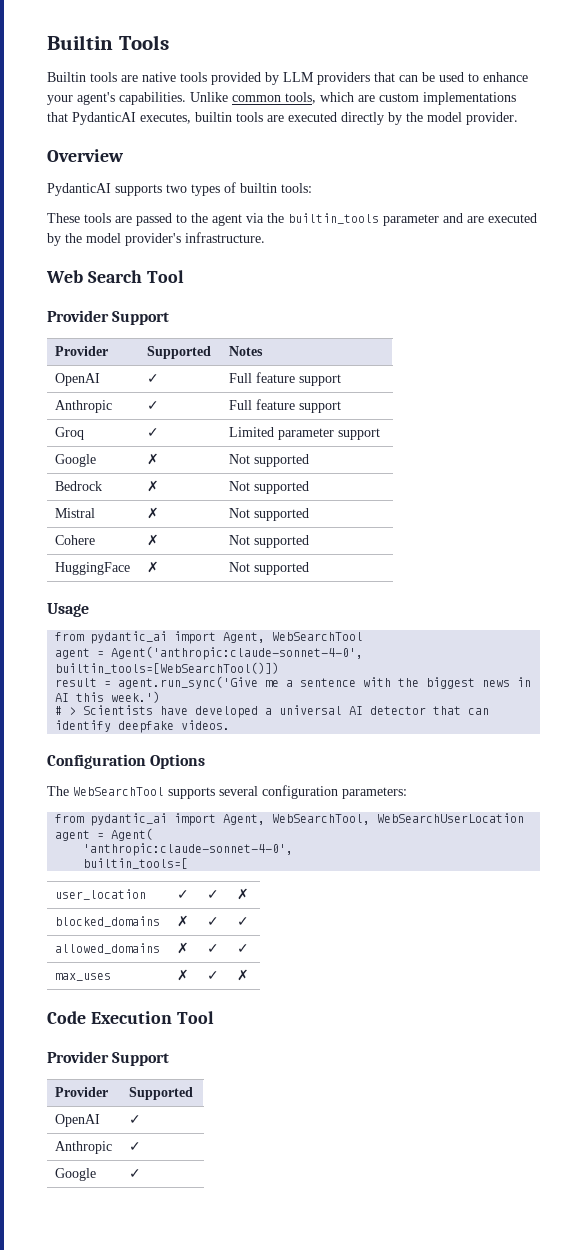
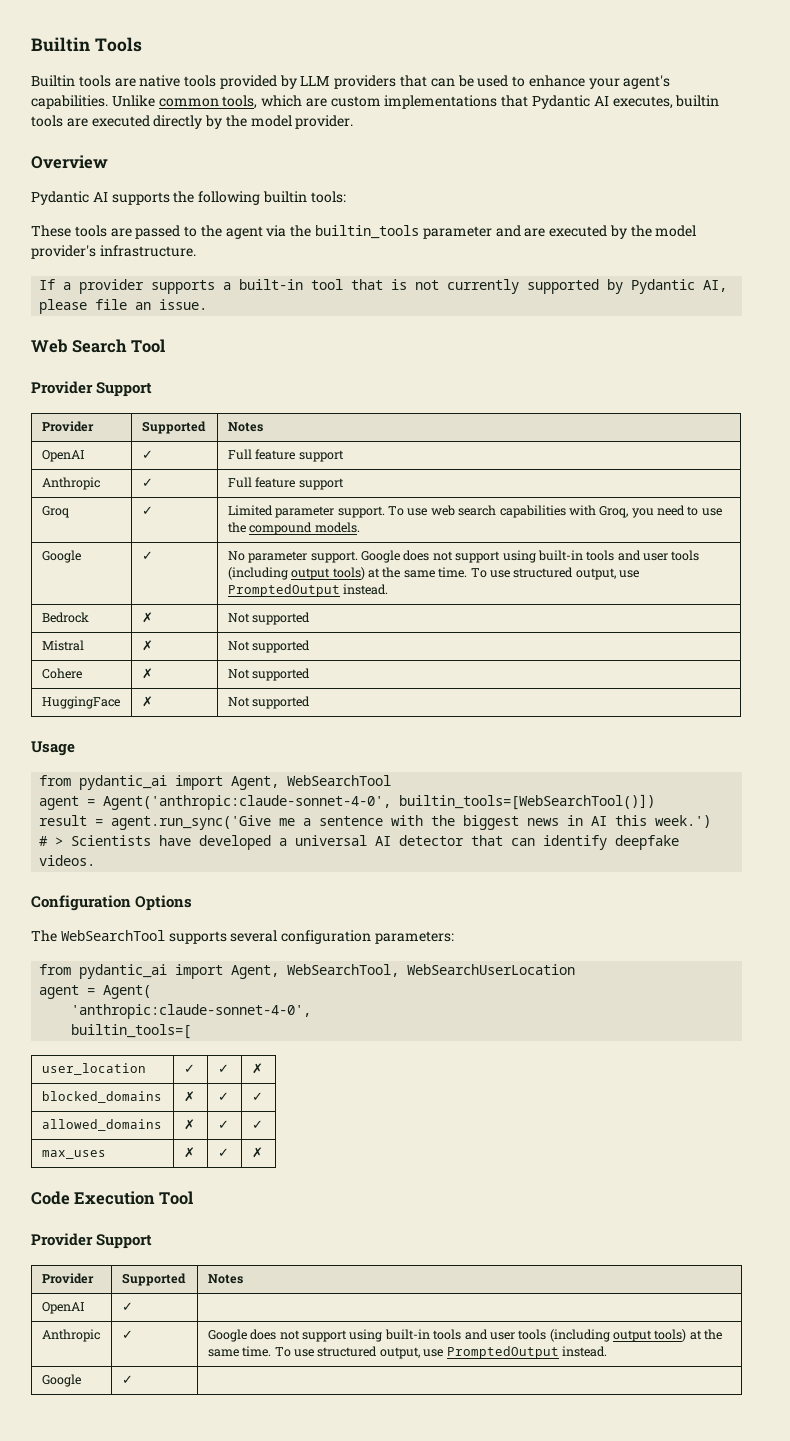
[72,112,136,125] PydanticAI -> [532,95,609,109] Pydantic AI
[47,182,236,196] PydanticAI supports two types of -> [31,191,261,205] Pydantic AI supports the following
(265, 237) none -> [39,279,728,294] [39,299,208,314] // If a provider supports a built-in tool that is not currently supported by Pydantic AI, please file an issue.
[338,428,381,440] [55,454,97,467] [147,453,160,465] [229,454,310,467] support // Google | ✗ | Not supported -> [337,505,722,518] [227,522,360,535] [41,550,81,563] [141,551,153,560] [227,550,700,563] [227,567,640,580] [227,584,389,597] support. To use web search capabilities with Groq, you need to use the compound models. // Google | ✓ | No parameter support. Google does not support using built-in tools and user tools (including output tools) at the same time. To use structured output, use PromptedOutput instead.
[55,1114,101,1127] [129,1115,142,1124] [55,1141,113,1154] [129,1142,142,1151] [55,1168,97,1181] [129,1169,142,1178] // OpenAI | ✓ // Anthropic | ✓ // Google | ✓ -> [207,1274,243,1284] [41,1302,85,1314] [121,1302,133,1311] [41,1329,100,1342] [121,1330,133,1339] [207,1329,723,1342] [207,1346,607,1359] [41,1374,81,1387] [121,1375,133,1384] | Notes // OpenAI | ✓ | // Anthropic | ✓ | Google does not support using built-in tools and user tools (including output tools) at the same time. To use structured output, use PromptedOutput instead. // Google | ✓ |

